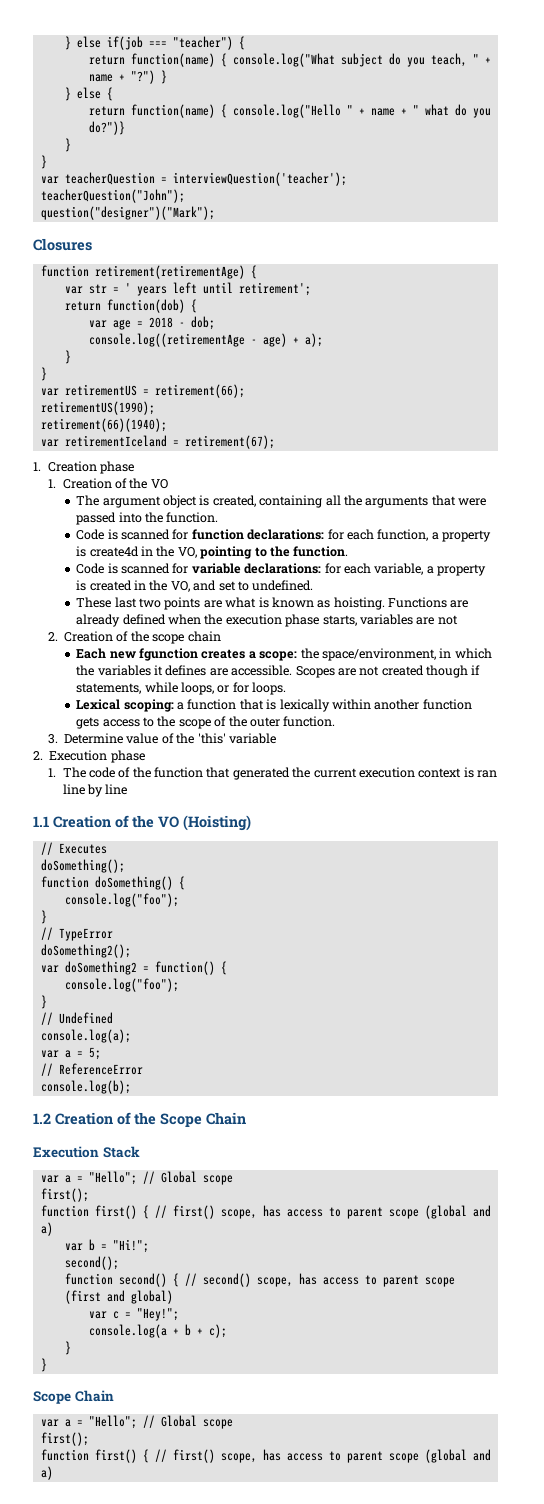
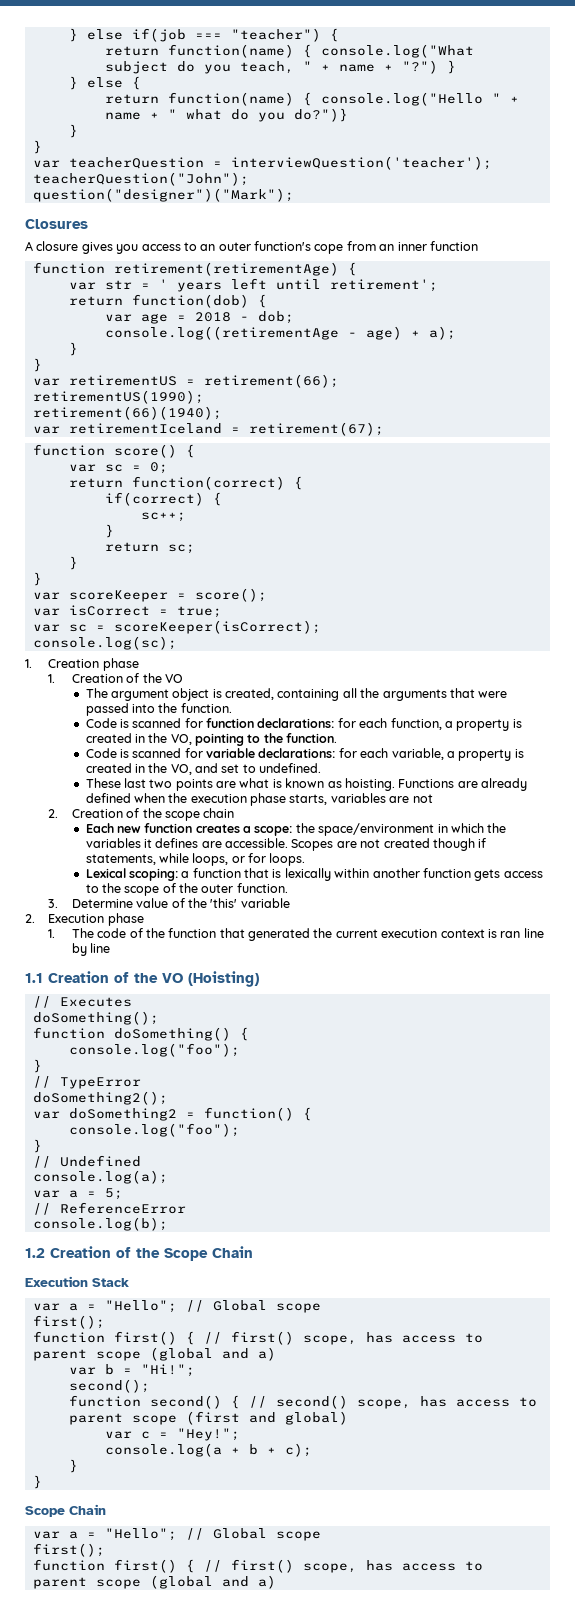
(92, 244) none -> [25,241,478,254] // A closure gives you access to an outer function's cope from an inner function
(275, 442) none -> [32,444,195,458] [68,462,168,474] [68,476,303,490] [104,492,222,506] [140,512,186,522] [104,524,114,538] [104,542,195,554] [68,556,78,570] [32,572,42,586] [32,588,267,602] [32,605,222,618] [32,620,321,634] [32,636,177,650] // function score() { // var sc = 0; // return function(correct) { // if(correct) { // sc++; // } // return sc; // } // } // var scoreKeeper = score(); // var isCorrect = true; // var sc = scoreKeeper(isCorrect); // console.log(sc);
[89,546,139,557] create4d -> [85,733,132,743] created
[139,648,199,661] fgunction -> [144,823,193,833] function
[321,648,436,661] space/environment, -> [318,823,435,836] space/environment

